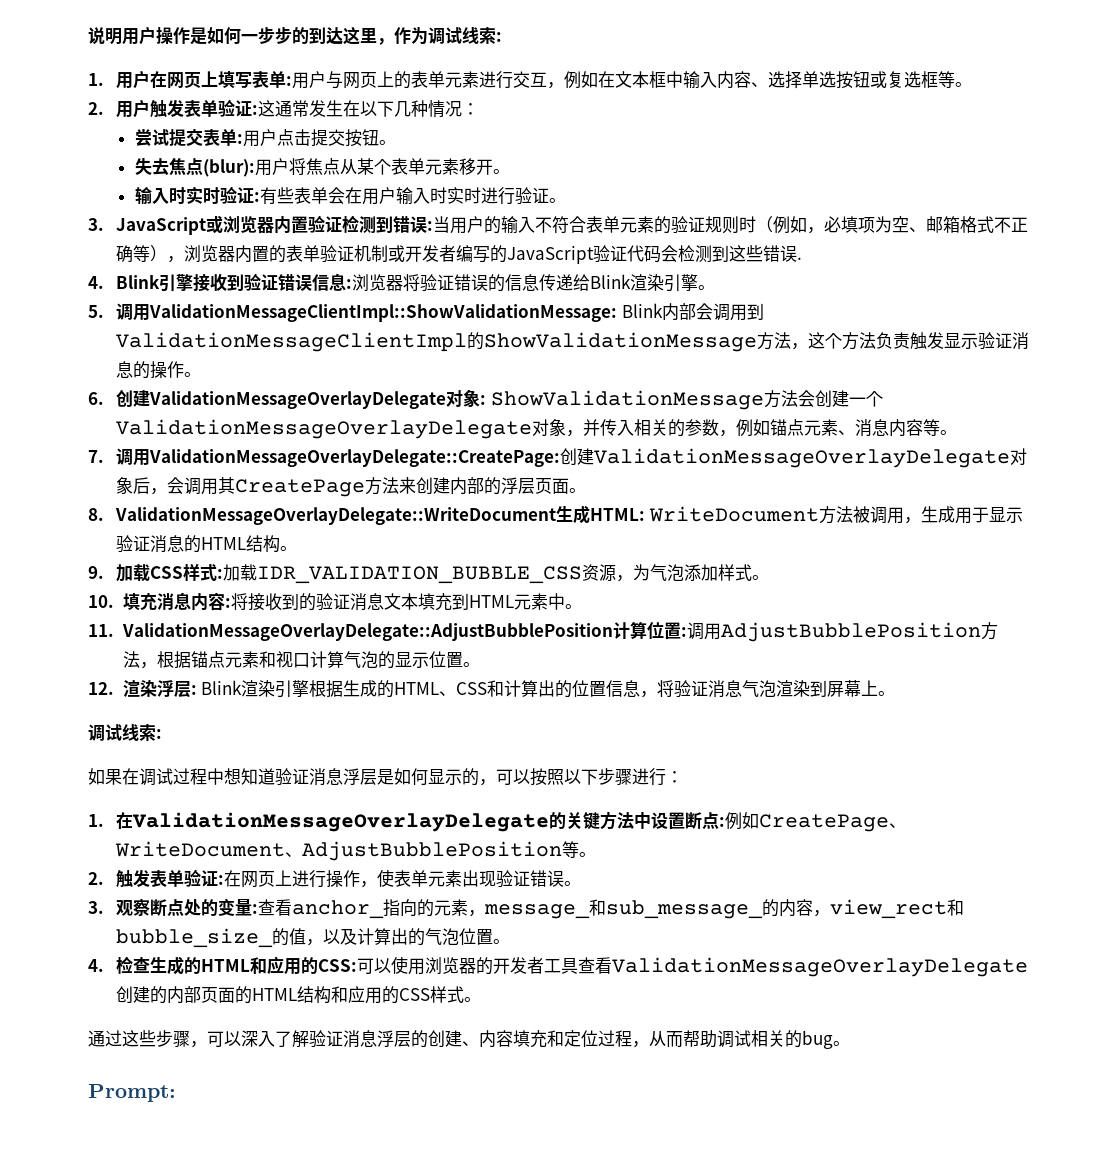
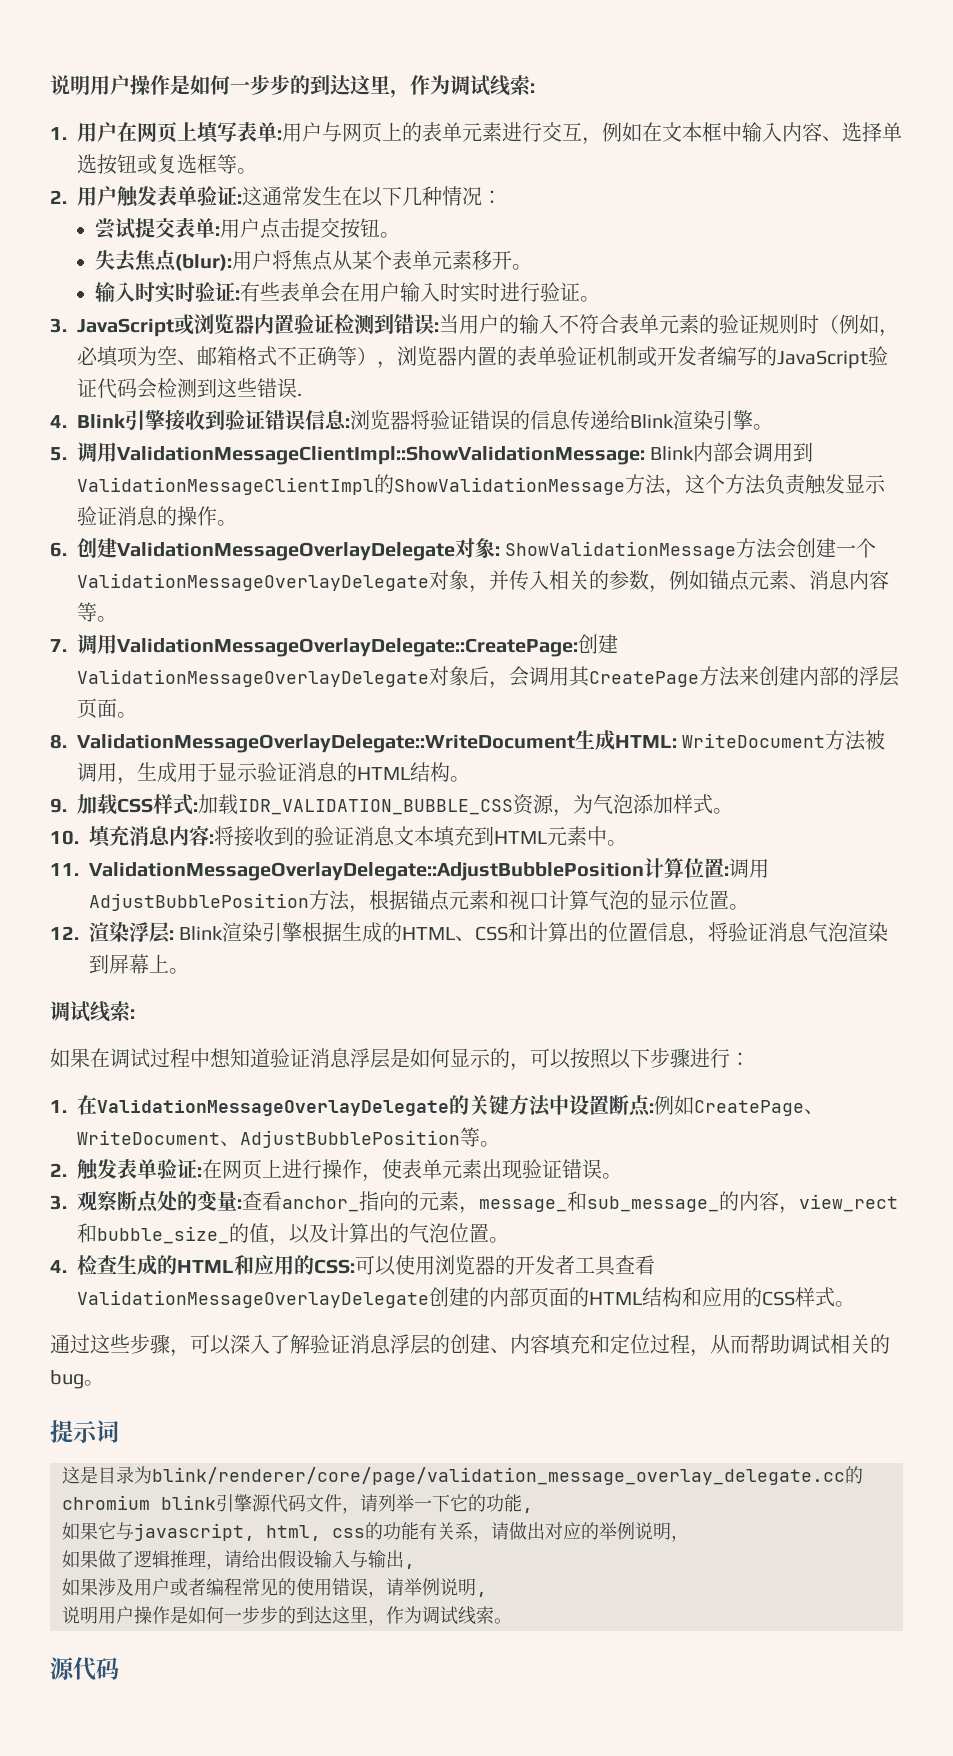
[88,1084,176,1102] Prompt: -> [50,1420,119,1443] [62,1466,863,1485] [62,1494,533,1514] [62,1522,689,1542] [62,1550,415,1570] [62,1578,487,1598] [62,1606,512,1626] [50,1657,119,1681] 提示词 // 这是目录为blink/renderer/core/page/validation_message_overlay_delegate.cc的chromium blink引擎源代码文件，请列举一下它的功能, // 如果它与javascript, html, css的功能有关系，请做出对应的举例说明， // 如果做了逻辑推理，请给出假设输入与输出, // 如果涉及用户或者编程常见的使用错误，请举例说明, // 说明用户操作是如何一步步的到达这里，作为调试线索。 // 源代码

